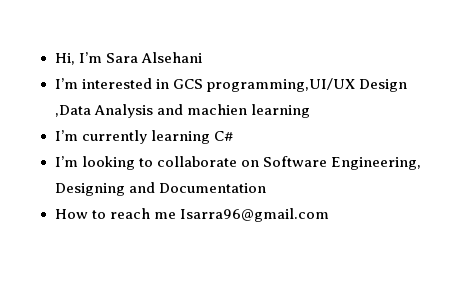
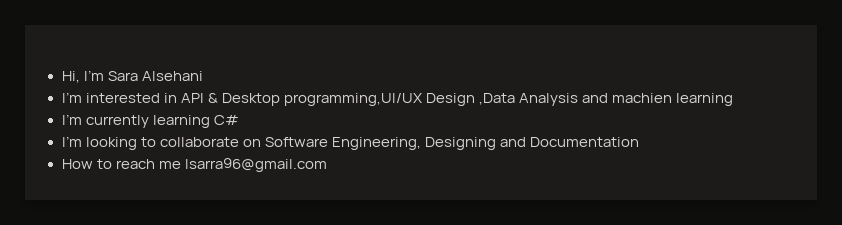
[172,79,203,89] GCS -> [180,93,280,106] API & Desktop

